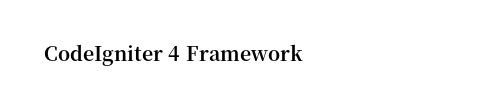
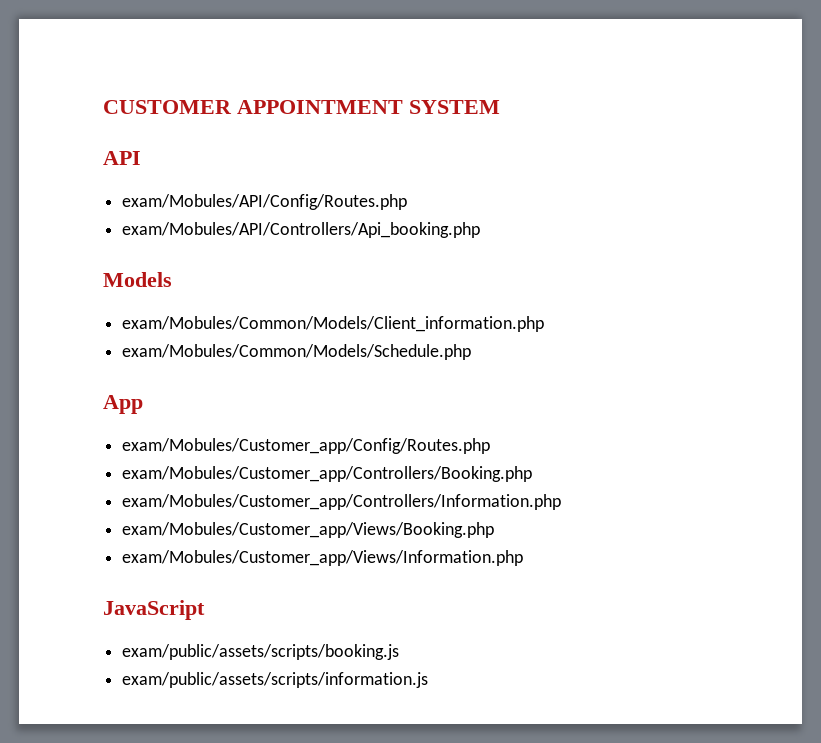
[44,44,303,66] CodeIgniter 4 Framework -> [103,100,500,114] [103,151,141,165] [122,194,408,210] [122,222,481,238] [103,272,172,287] [122,316,545,332] [122,344,472,360] [103,395,143,414] [122,438,491,454] [122,466,533,482] [122,494,562,510] [122,522,495,538] [122,550,524,566] [103,600,205,620] [122,644,400,660] [122,672,429,688] CUSTOMER APPOINTMENT SYSTEM // API // exam/Mobules/API/Config/Routes.php // exam/Mobules/API/Controllers/Api_booking.php // Models // exam/Mobules/Common/Models/Client_information.php // exam/Mobules/Common/Models/Schedule.php // App // exam/Mobules/Customer_app/Config/Routes.php // exam/Mobules/Customer_app/Controllers/Booking.php // exam/Mobules/Customer_app/Controllers/Information.php // exam/Mobules/Customer_app/Views/Booking.php // exam/Mobules/Customer_app/Views/Information.php // JavaScript // exam/public/assets/scripts/booking.js // exam/public/assets/scripts/information.js

